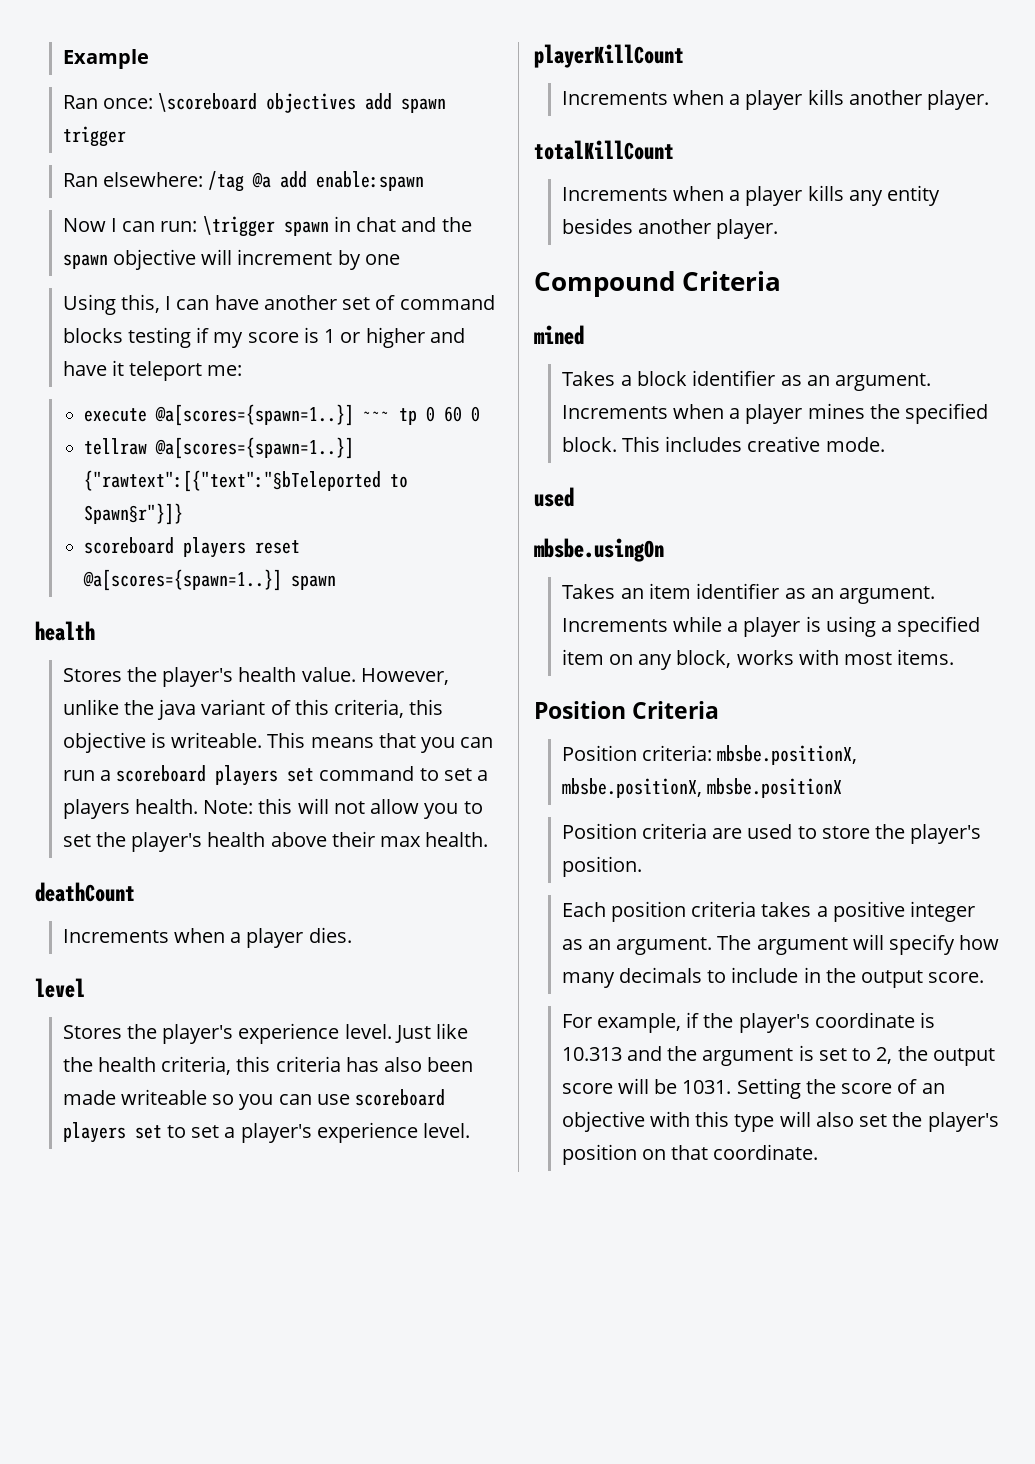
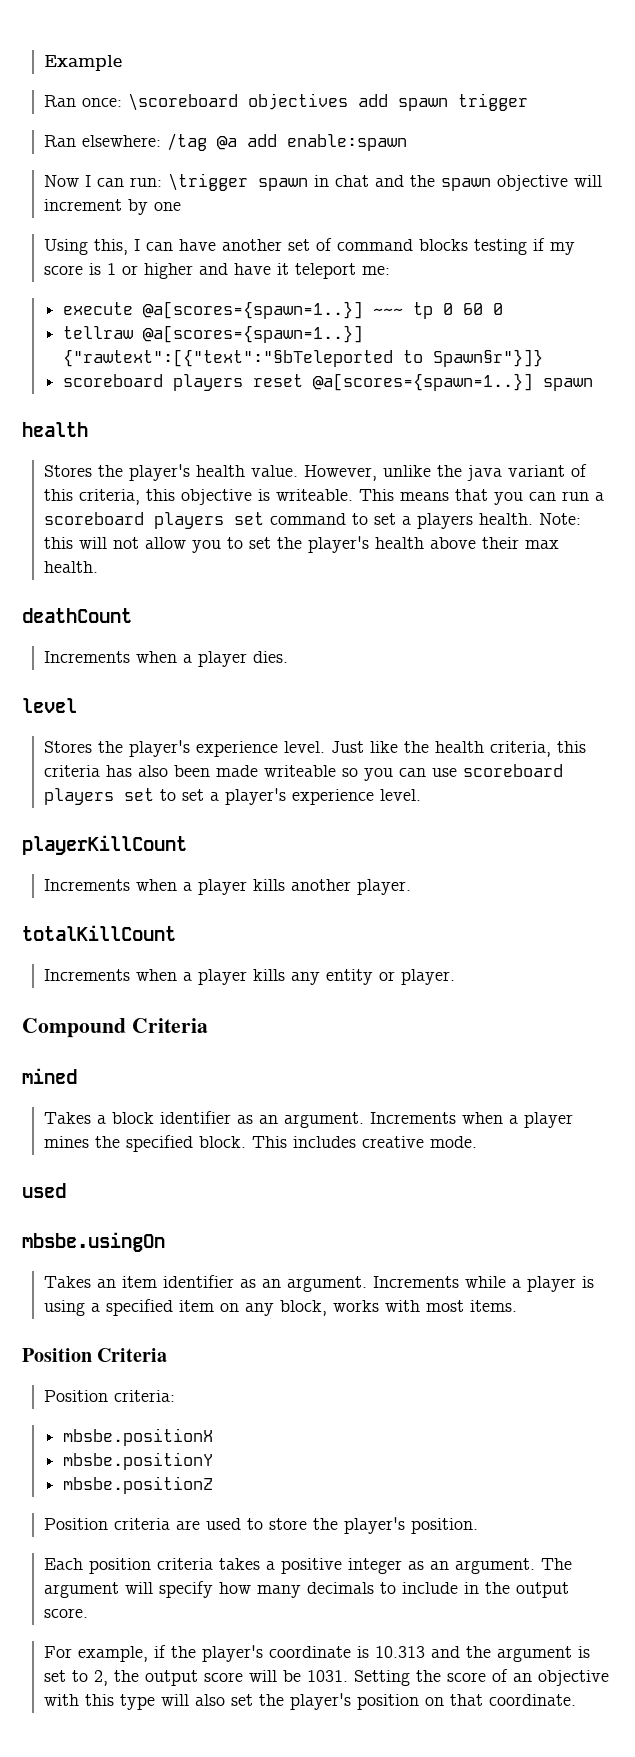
[561,218,711,234] besides another -> [378,971,395,981] or
[717,745,858,765] [561,778,702,798] mbsbe.positionX, mbsbe.positionX, -> (175, 1396) //
(842, 788) none -> [63,1452,214,1470] [63,1476,214,1494] // mbsbe.positionY // mbsbe.positionZ

